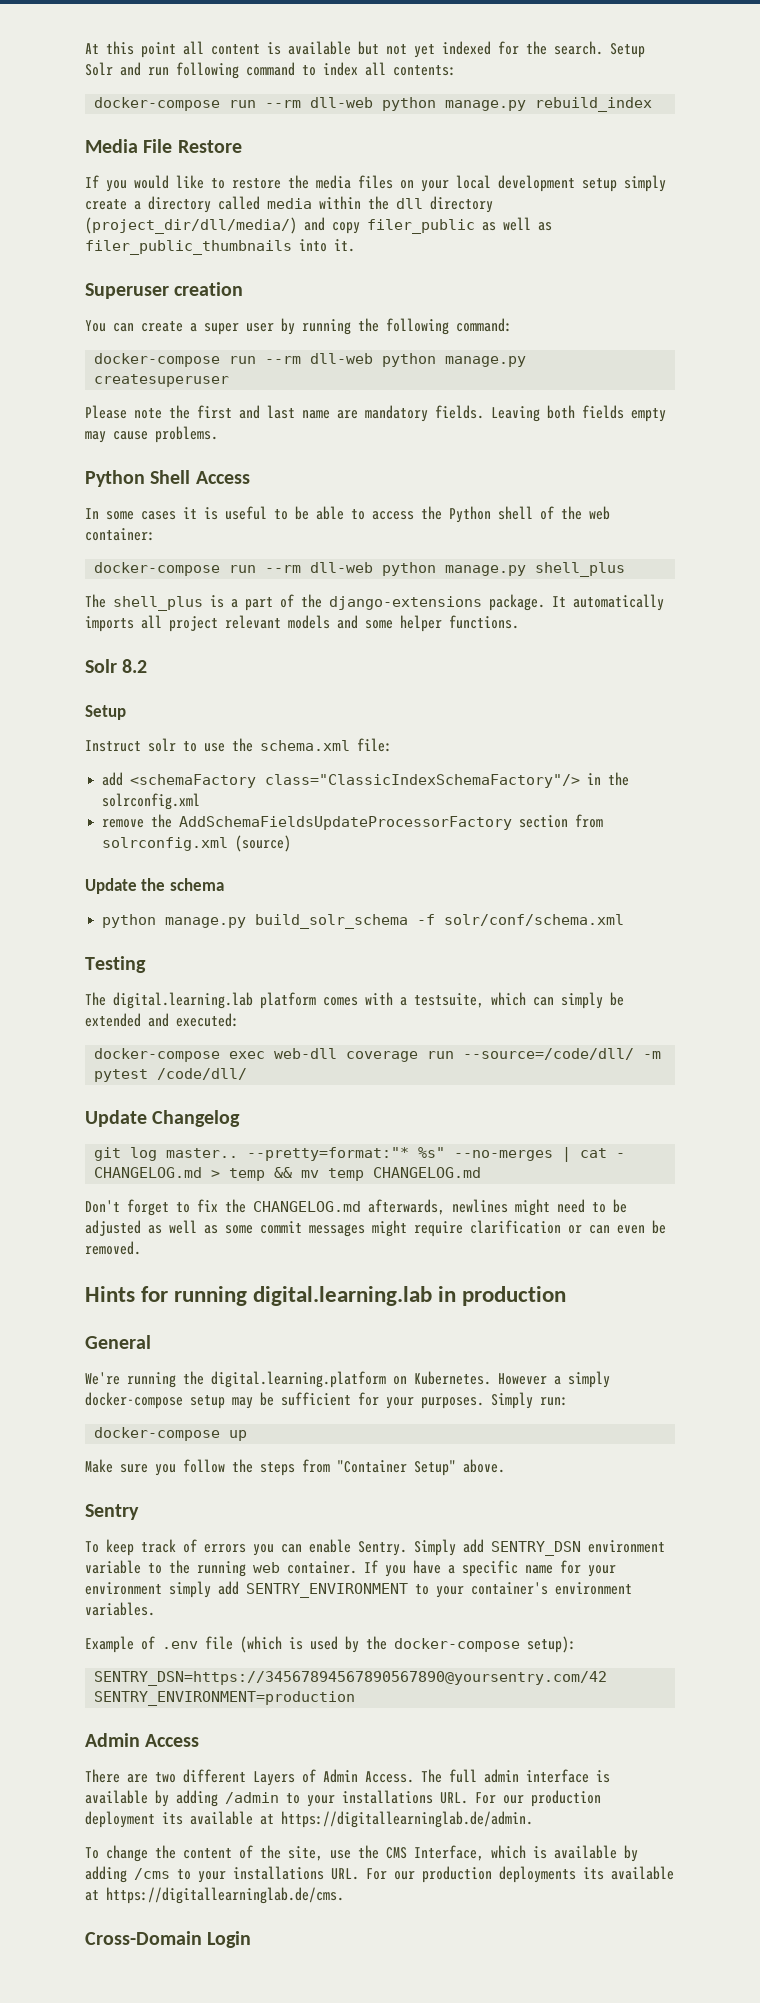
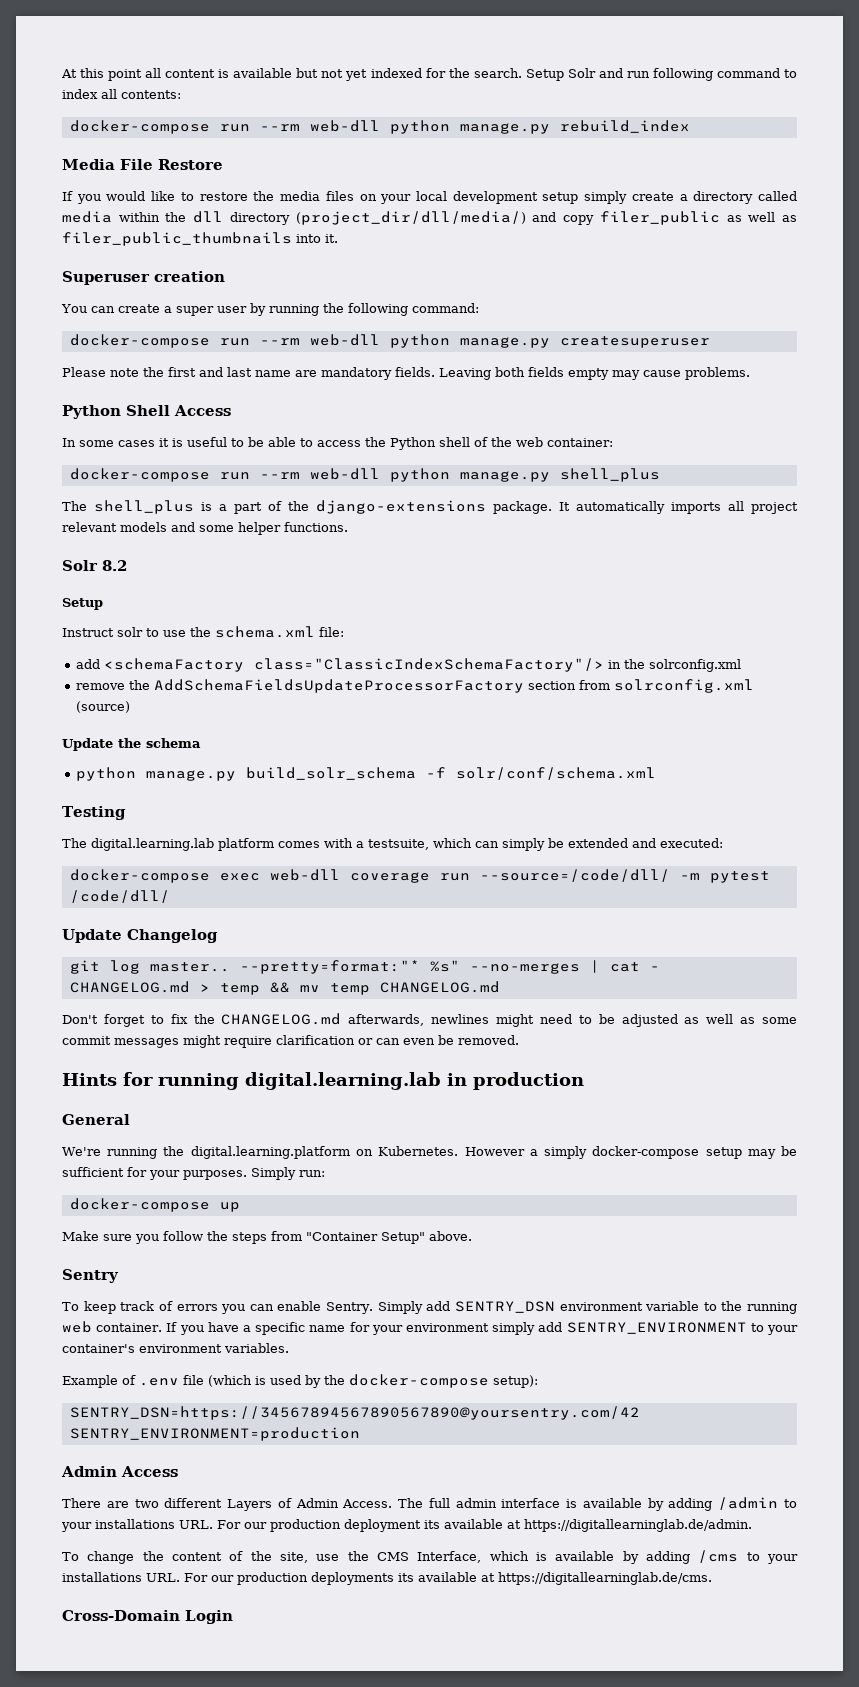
[310,97,374,108] dll-web -> [309,120,380,132] web-dll
[310,353,374,364] dll-web -> [309,334,380,346] web-dll
[310,562,374,573] dll-web -> [309,468,380,480] web-dll

